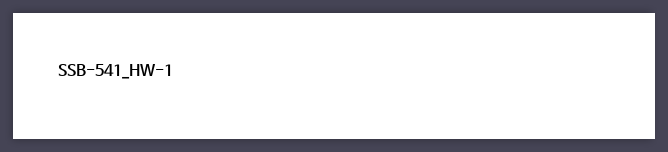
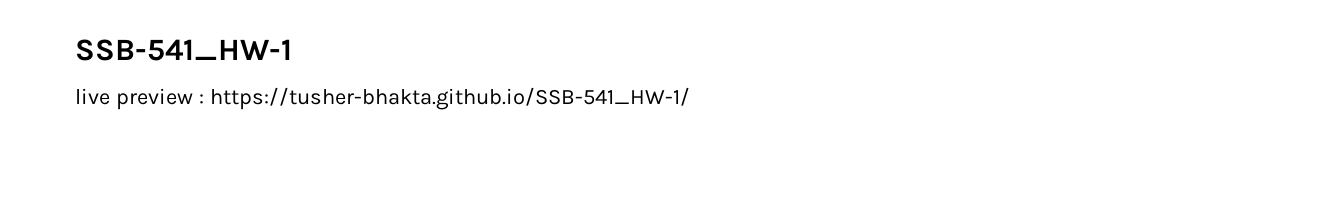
(173, 71) none -> [75,87,690,110] // live preview : https://tusher-bhakta.github.io/SSB-541_HW-1/

